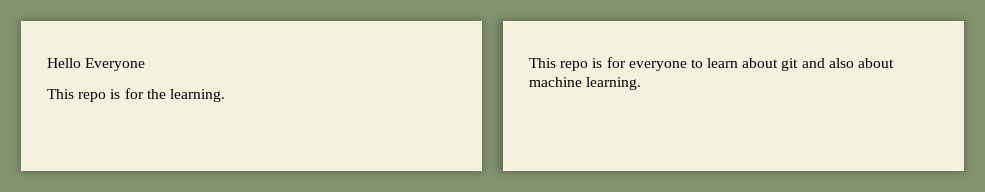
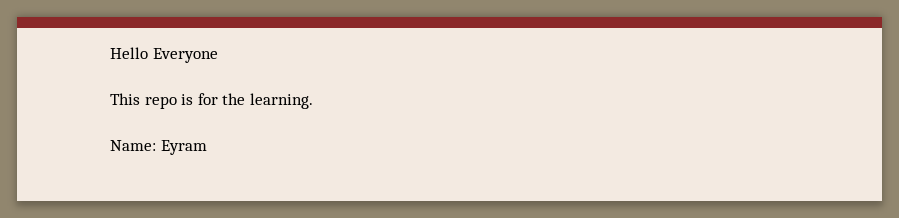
[529,57,895,71] [529,77,642,90] This repo is for everyone to learn about git and also about machine learning. -> [110,140,207,155] Name: Eyram

